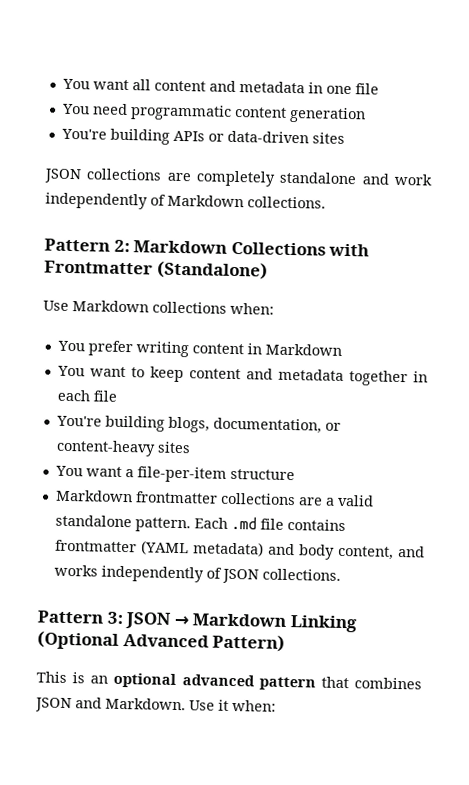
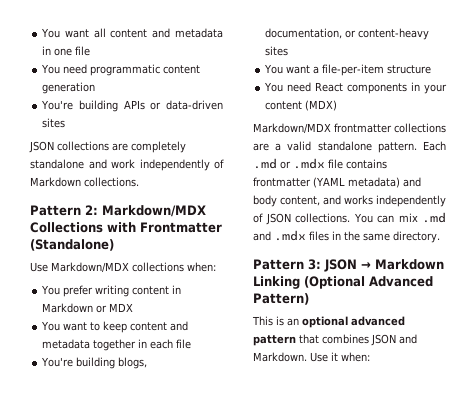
[133,240,228,254] Markdown -> [102,205,206,217] Markdown/MDX
[72,300,149,313] Markdown -> [51,262,129,273] Markdown/MDX
(342, 349) none -> [96,303,134,313] or MDX
[55,489,133,503] Markdown -> [264,82,447,94] [265,100,338,111] [253,123,331,134] You need React components in your content (MDX) // Markdown/MDX
(257, 523) none -> [280,158,325,169] or .mdx
(341, 574) none -> [353,212,446,223] [253,230,440,243] You can mix .md and .mdx files in the same directory.

